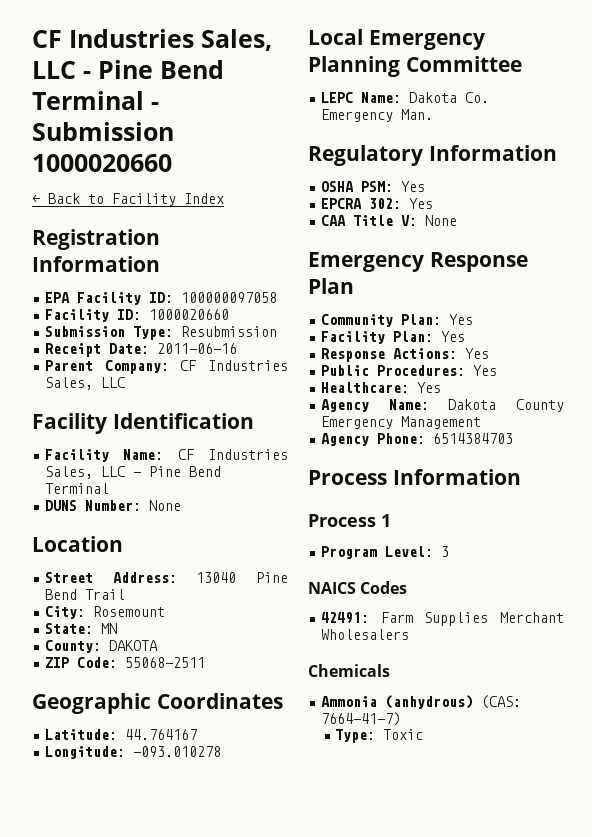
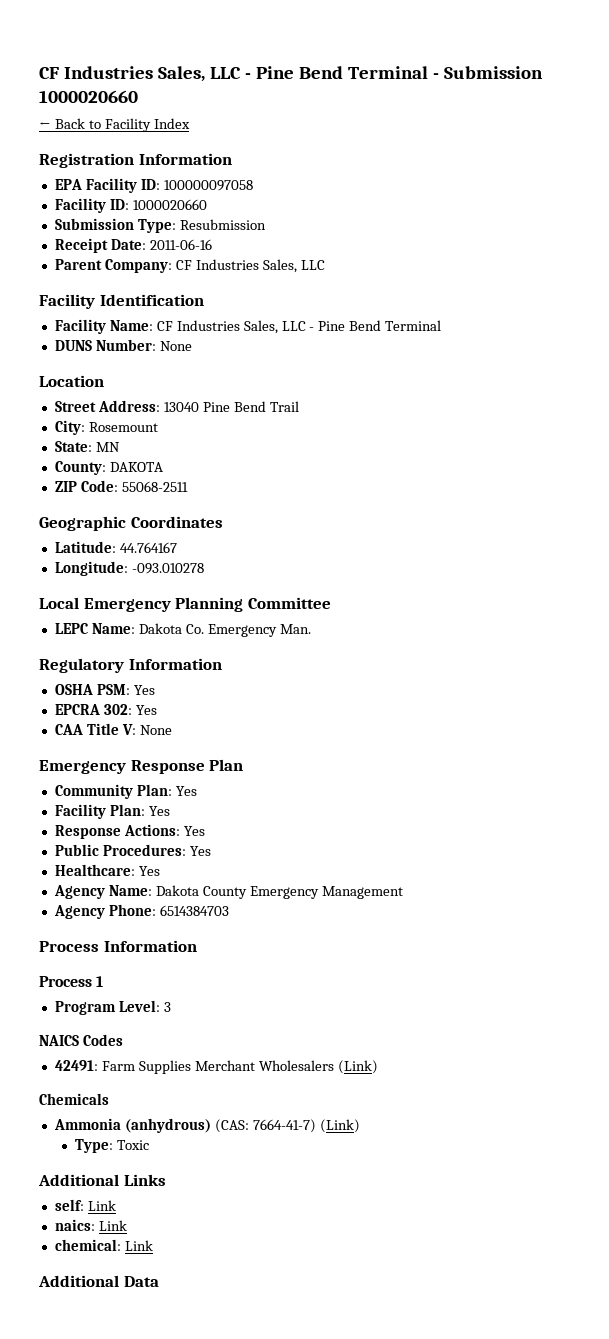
(410, 634) none -> [337,1060,378,1074] (Link)
(402, 719) none -> [319,1119,360,1133] (Link)
(424, 734) none -> [38,1174,166,1186] [54,1199,116,1211] [54,1219,127,1231] [54,1239,153,1251] [38,1275,159,1287] // Additional Links // self: Link // naics: Link // chemical: Link // Additional Data

